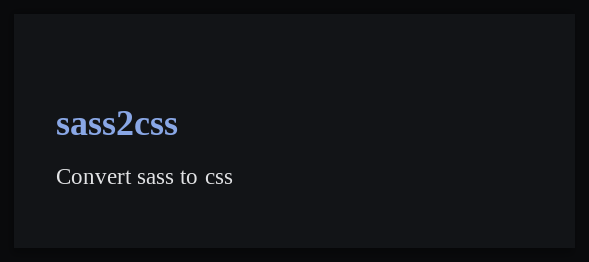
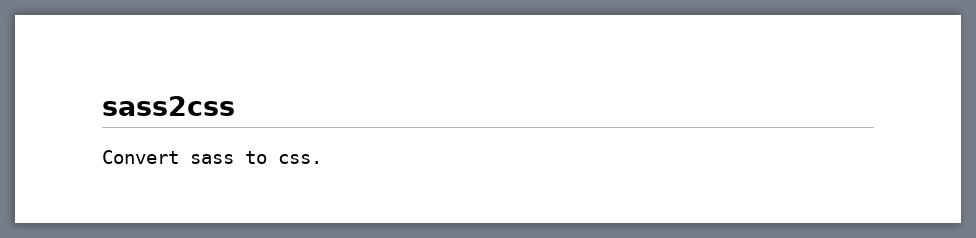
[204,173,233,184] css -> [278,154,322,164] css.

